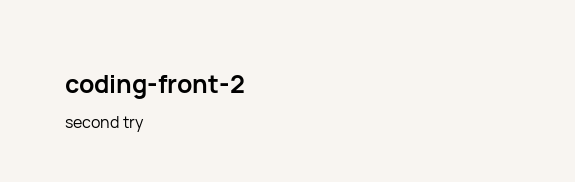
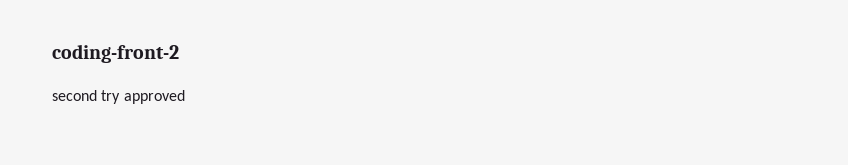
(145, 124) none -> [123,90,185,104] approved

